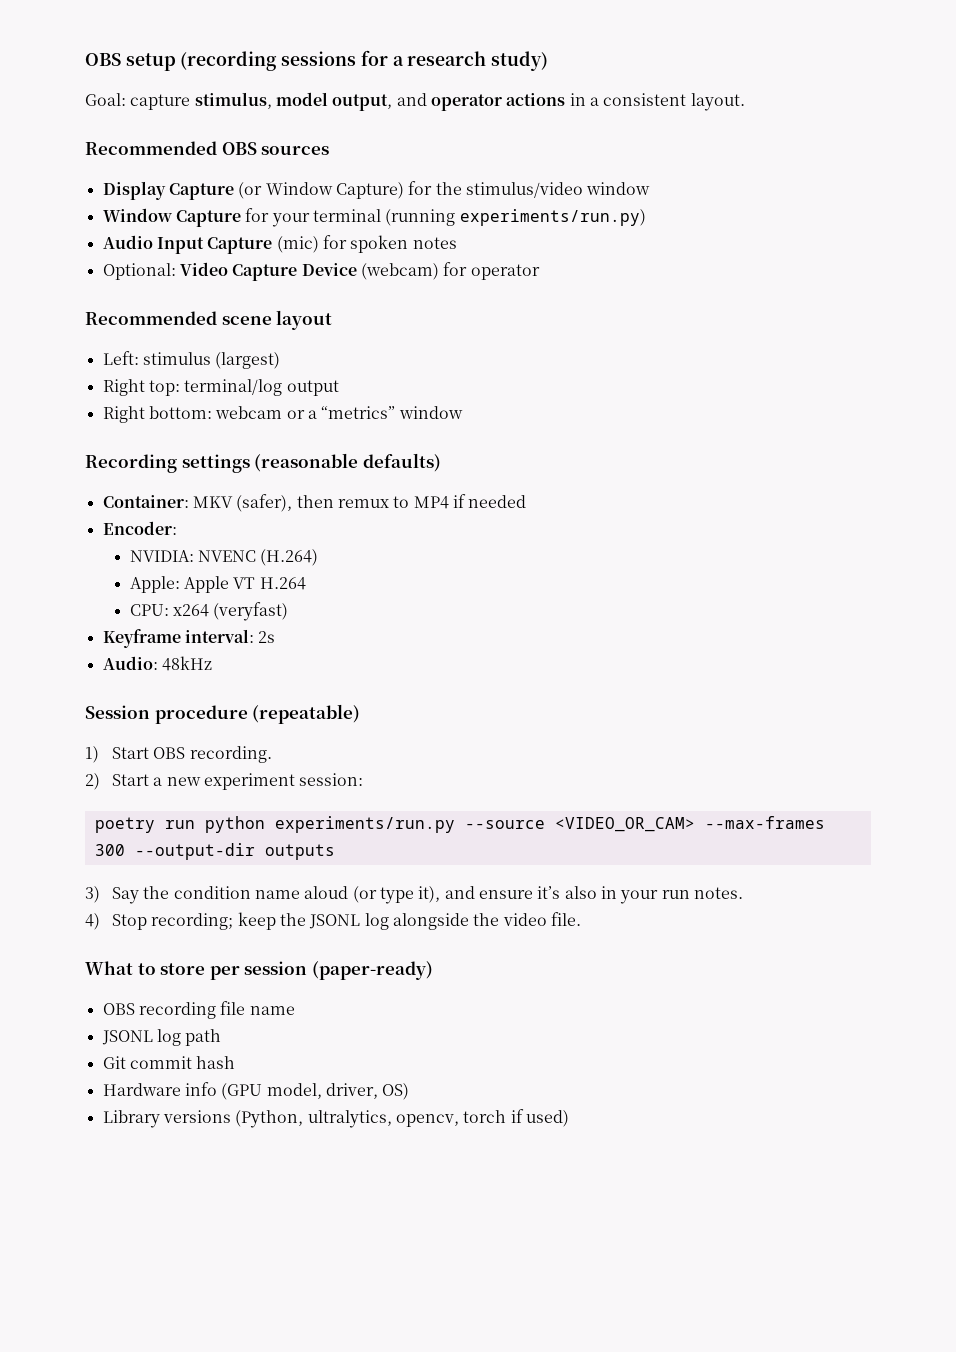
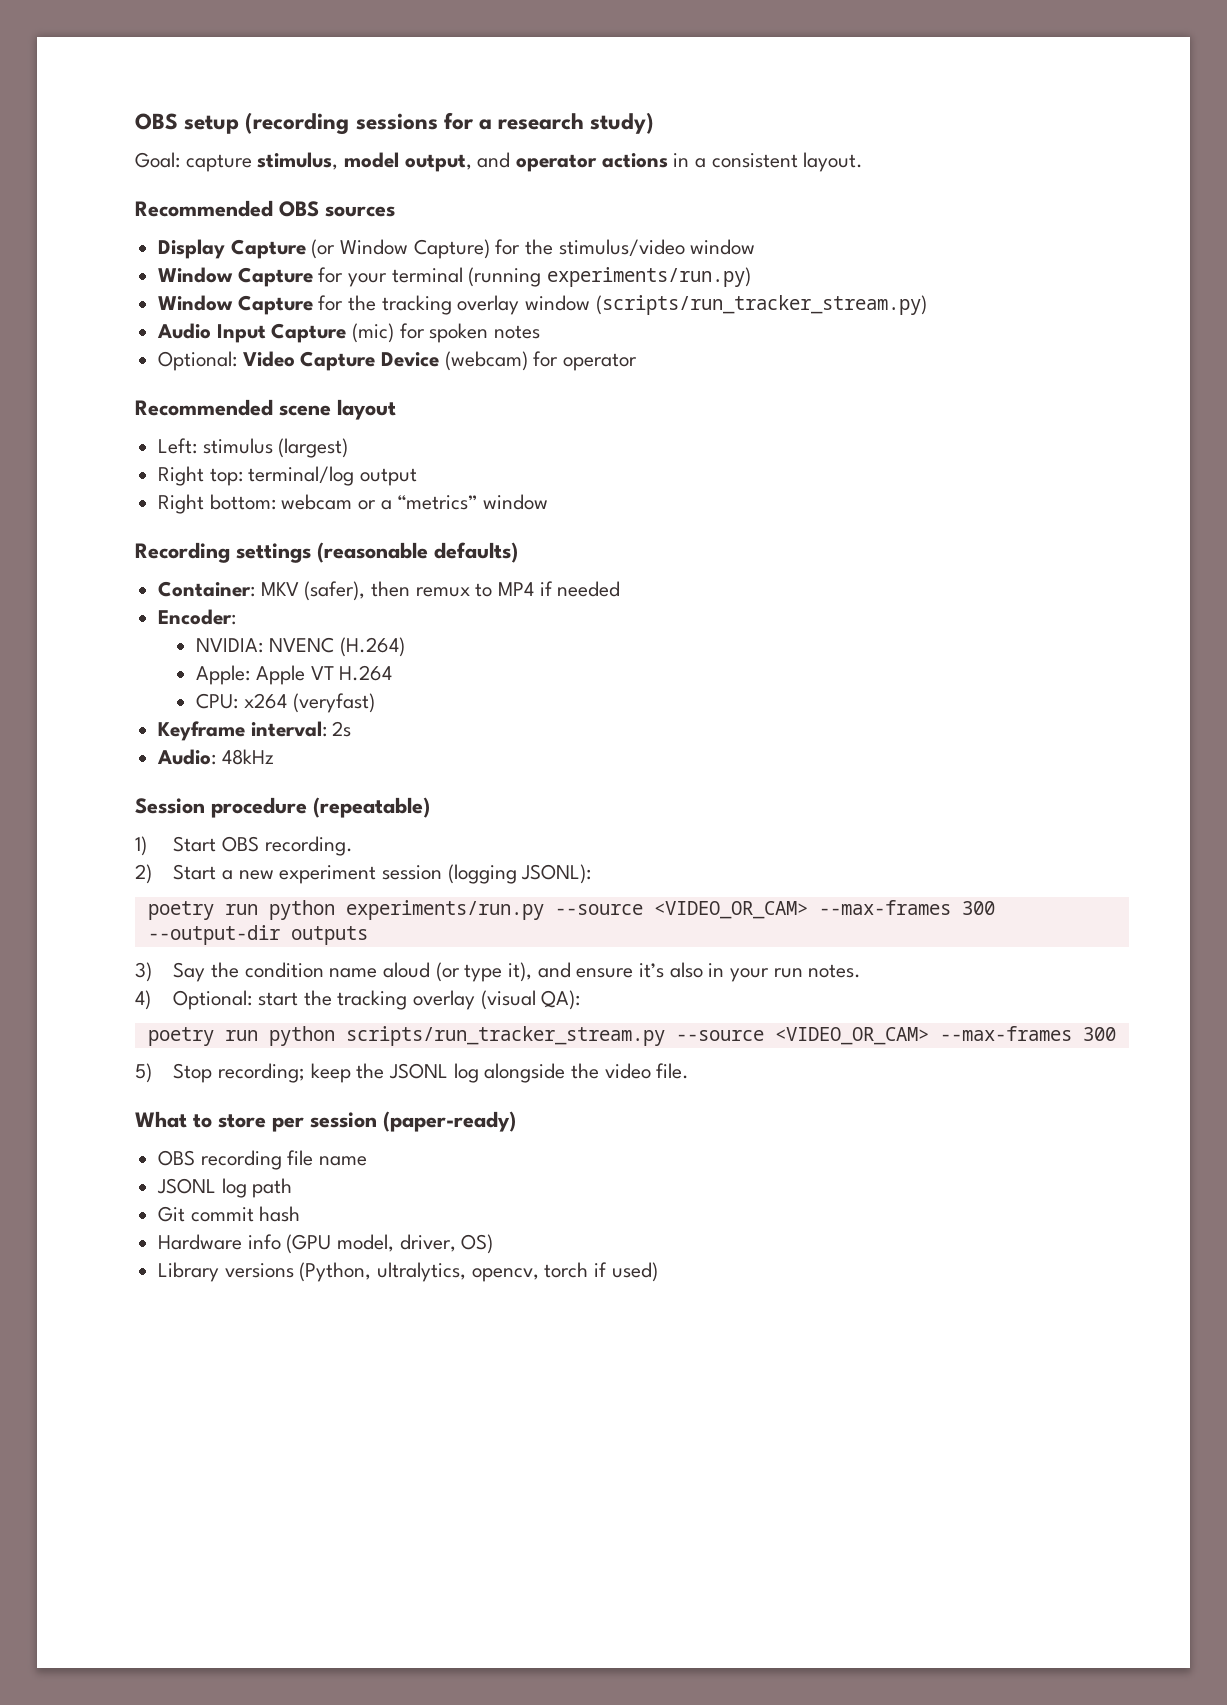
(646, 217) none -> [158,295,927,315] // Window Capture for the tracking overlay window (scripts/run_tracker_stream.py)
[299,773,364,786] session: -> [381,864,592,884] session (logging JSONL):
(100, 921) none -> [173,990,581,1010] [147,1026,1116,1046] [135,1063,152,1083] Optional: start the tracking overlay (visual QA): // poetry run python scripts/run_tracker_stream.py --source <VIDEO_OR_CAM> --max-frames 300 // 5)

